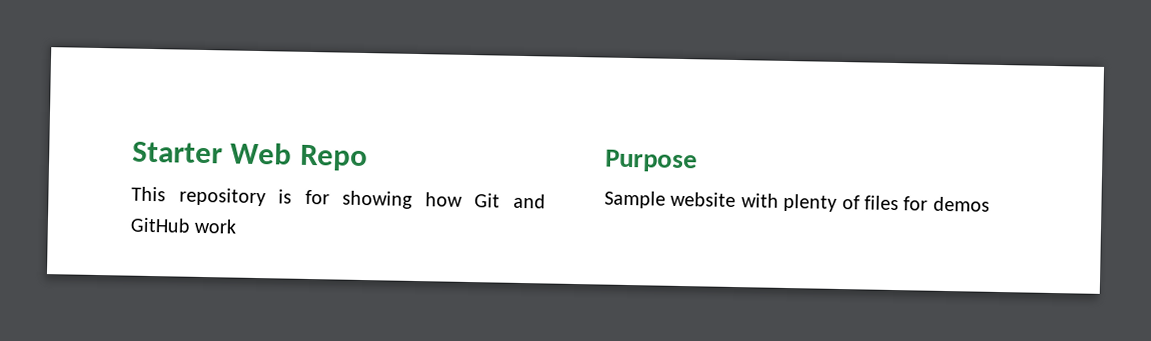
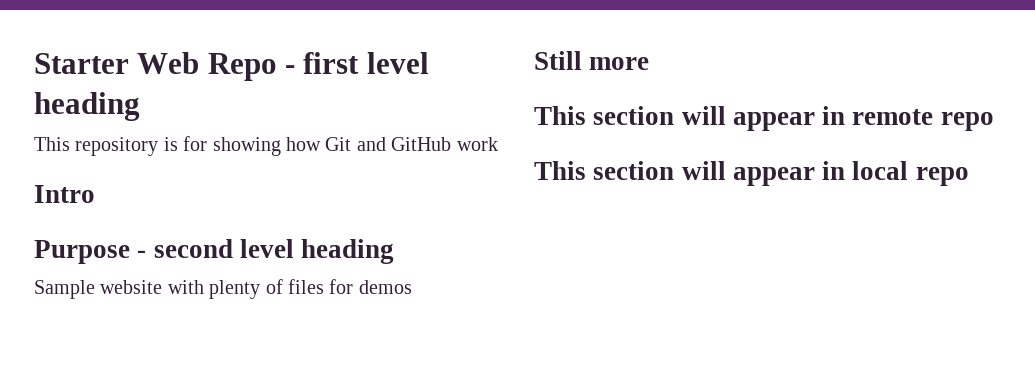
(368, 158) none -> [285,52,429,74] [34,92,140,121] - first level heading
(238, 226) none -> [34,185,95,203] // Intro
(698, 161) none -> [137,239,395,264] - second level heading
(990, 204) none -> [534,51,650,70] [534,106,994,131] [534,161,969,186] // Still more // This section will appear in remote repo // This section will appear in local repo

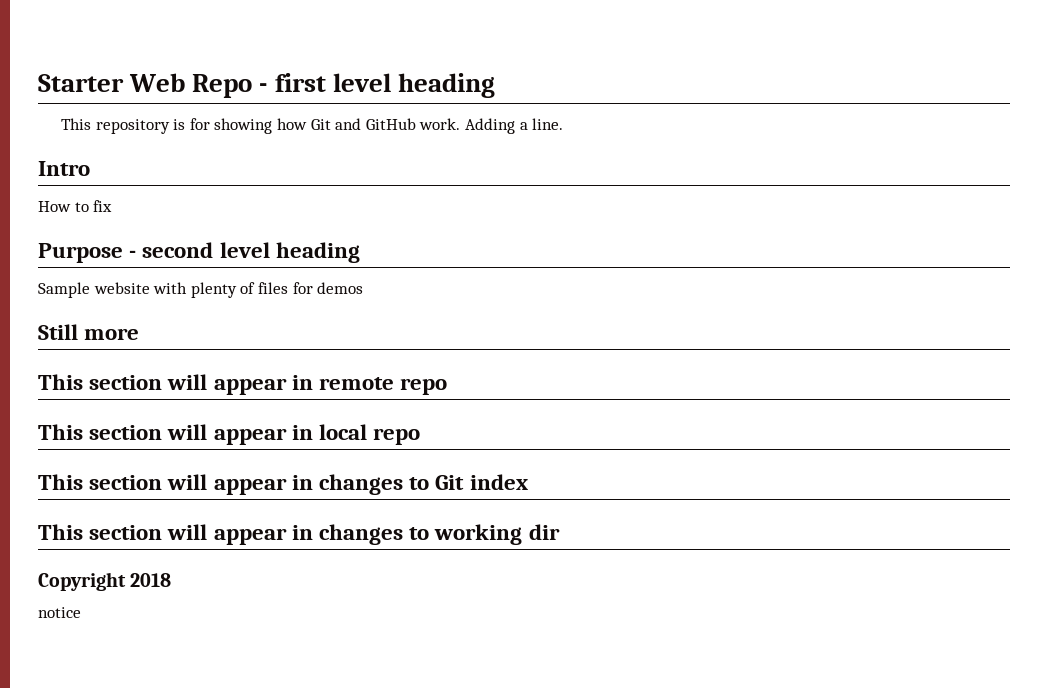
[456,137,498,151] [34,185,95,203] work // Intro -> [419,118,564,134] [38,161,90,176] [38,200,113,212] work. Adding a line. // Intro // How to fix
(969, 176) none -> [38,474,528,495] [38,524,560,545] [38,572,172,591] [38,607,81,618] // This section will appear in changes to Git index // This section will appear in changes to working dir // Copyright 2018 // notice

